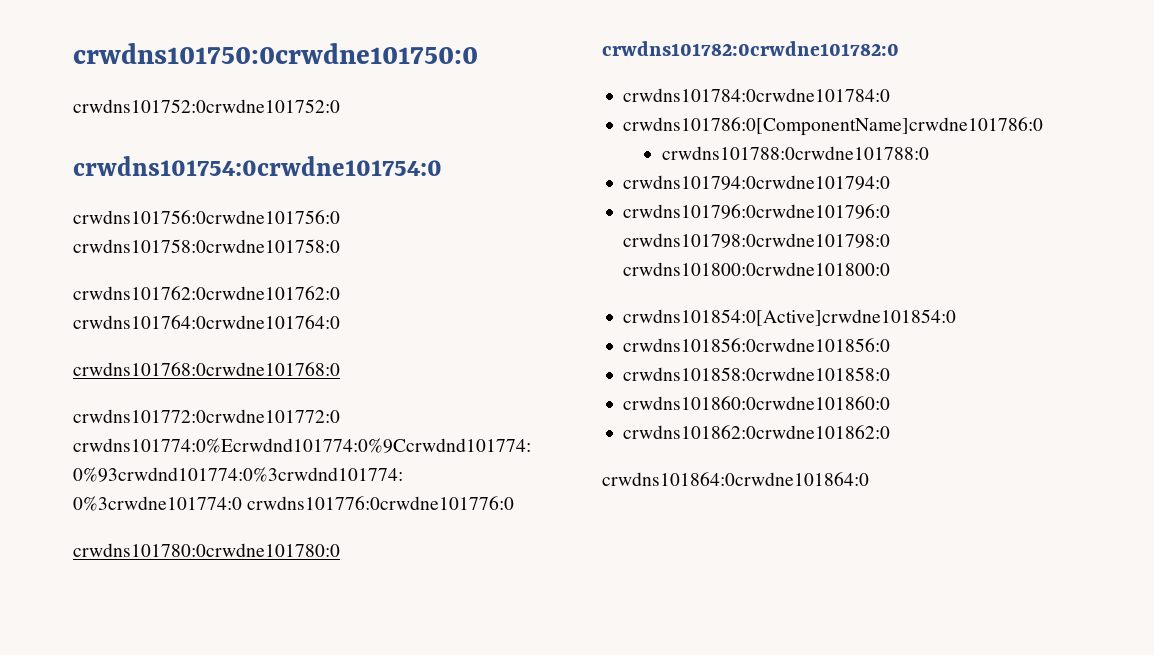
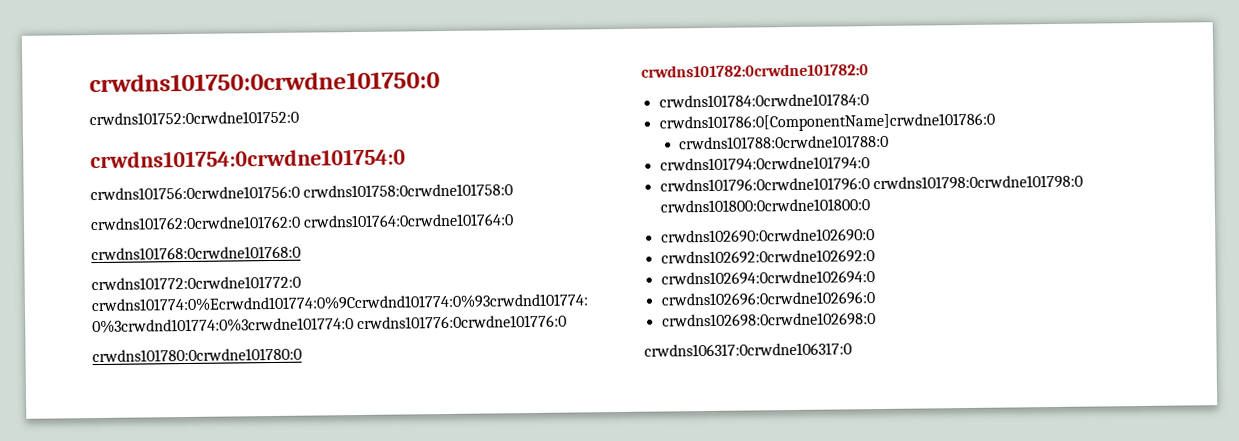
[623,309,957,326] [623,338,891,352] [623,367,891,381] [623,396,891,410] [623,425,891,439] [602,472,869,486] crwdns101854:0[Active]crwdne101854:0 // crwdns101856:0crwdne101856:0 // crwdns101858:0crwdne101858:0 // crwdns101860:0crwdne101860:0 // crwdns101862:0crwdne101862:0 // crwdns101864:0crwdne101864:0 -> [660,228,875,244] [660,249,875,265] [660,270,875,286] [660,291,875,307] [661,312,876,328] [644,342,852,357] crwdns102690:0crwdne102690:0 // crwdns102692:0crwdne102692:0 // crwdns102694:0crwdne102694:0 // crwdns102696:0crwdne102696:0 // crwdns102698:0crwdne102698:0 // crwdns106317:0crwdne106317:0

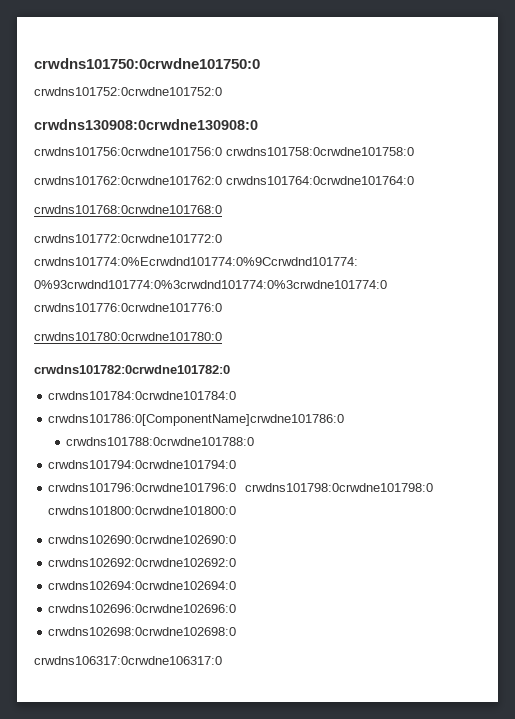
[90,148,406,169] crwdns101754:0crwdne101754:0 -> [34,119,258,130] crwdns130908:0crwdne130908:0

